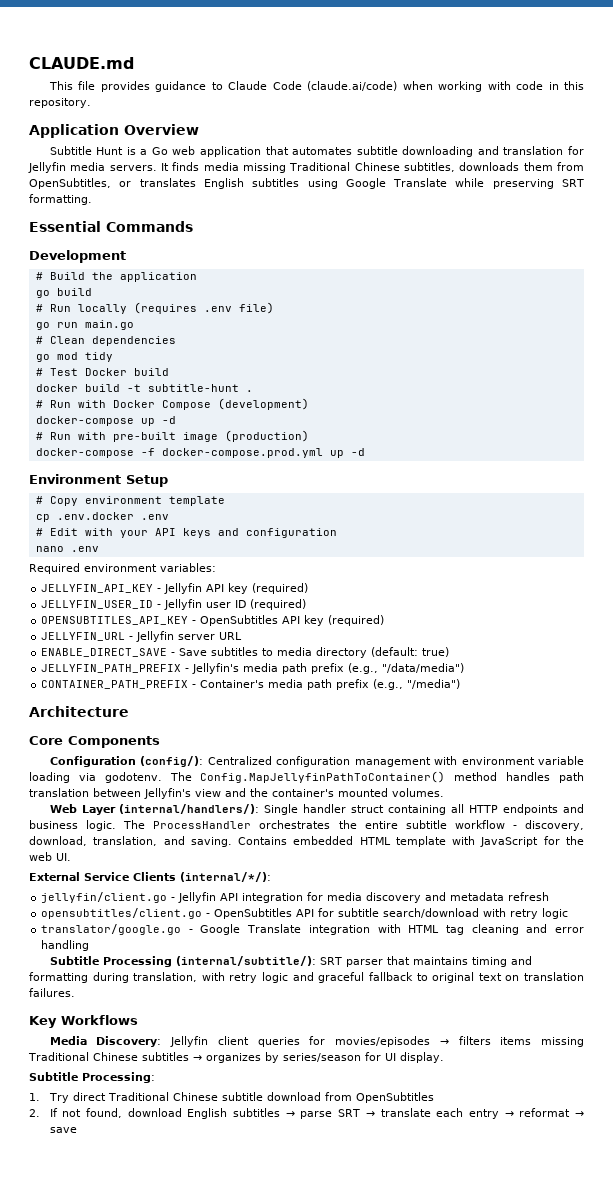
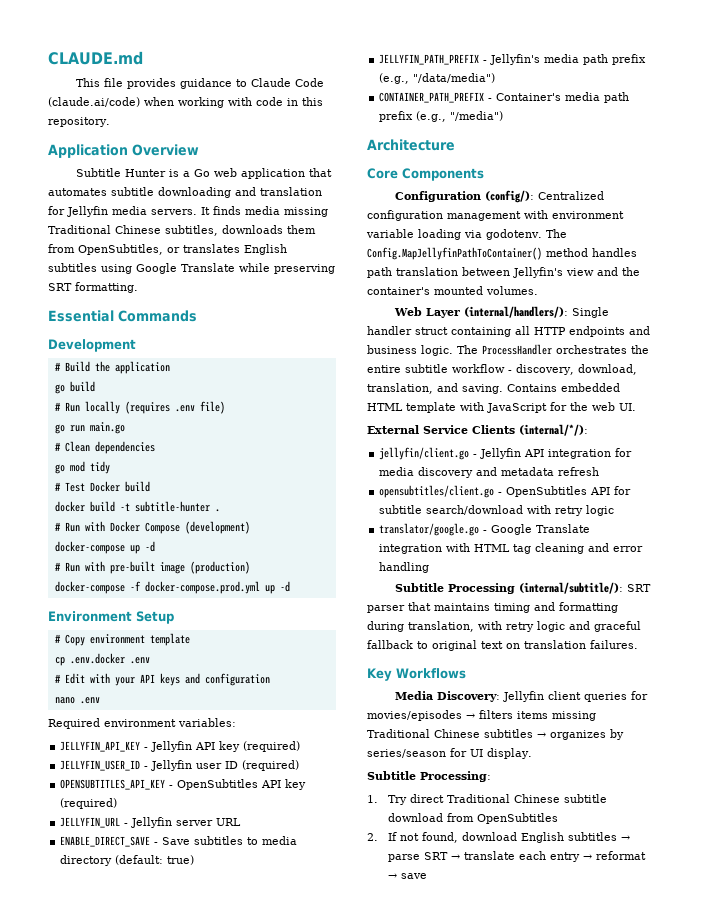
[96,147,124,155] Hunt -> [125,169,167,177] Hunter
[147,384,239,392] subtitle-hunt -> [134,501,210,512] subtitle-hunter

